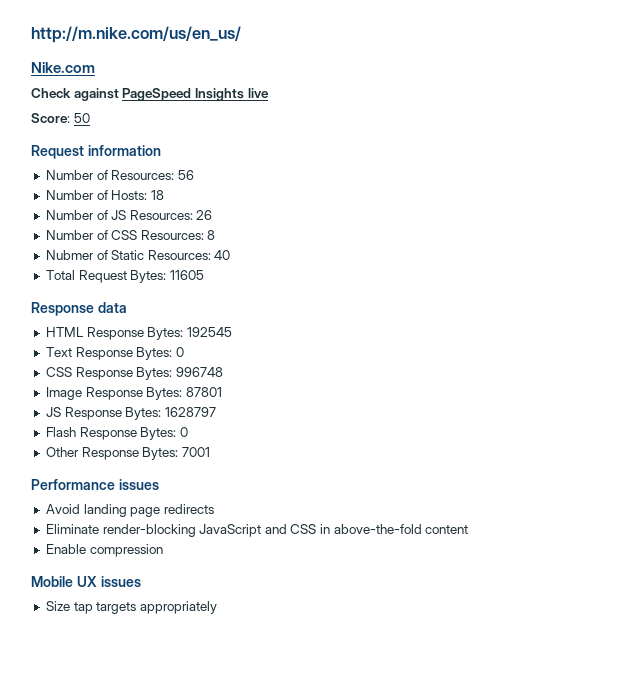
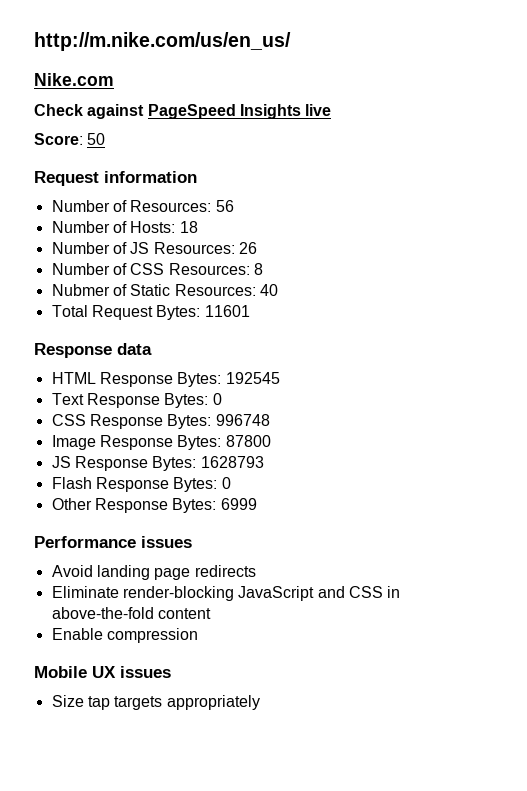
[169,270,204,280] 11605 -> [204,305,250,317] 11601
[185,387,222,397] 87801 -> [225,435,271,447] 87800
[164,407,216,417] 1628797 -> [200,456,264,468] 1628793
[181,447,210,457] 7001 -> [220,498,257,510] 6999

